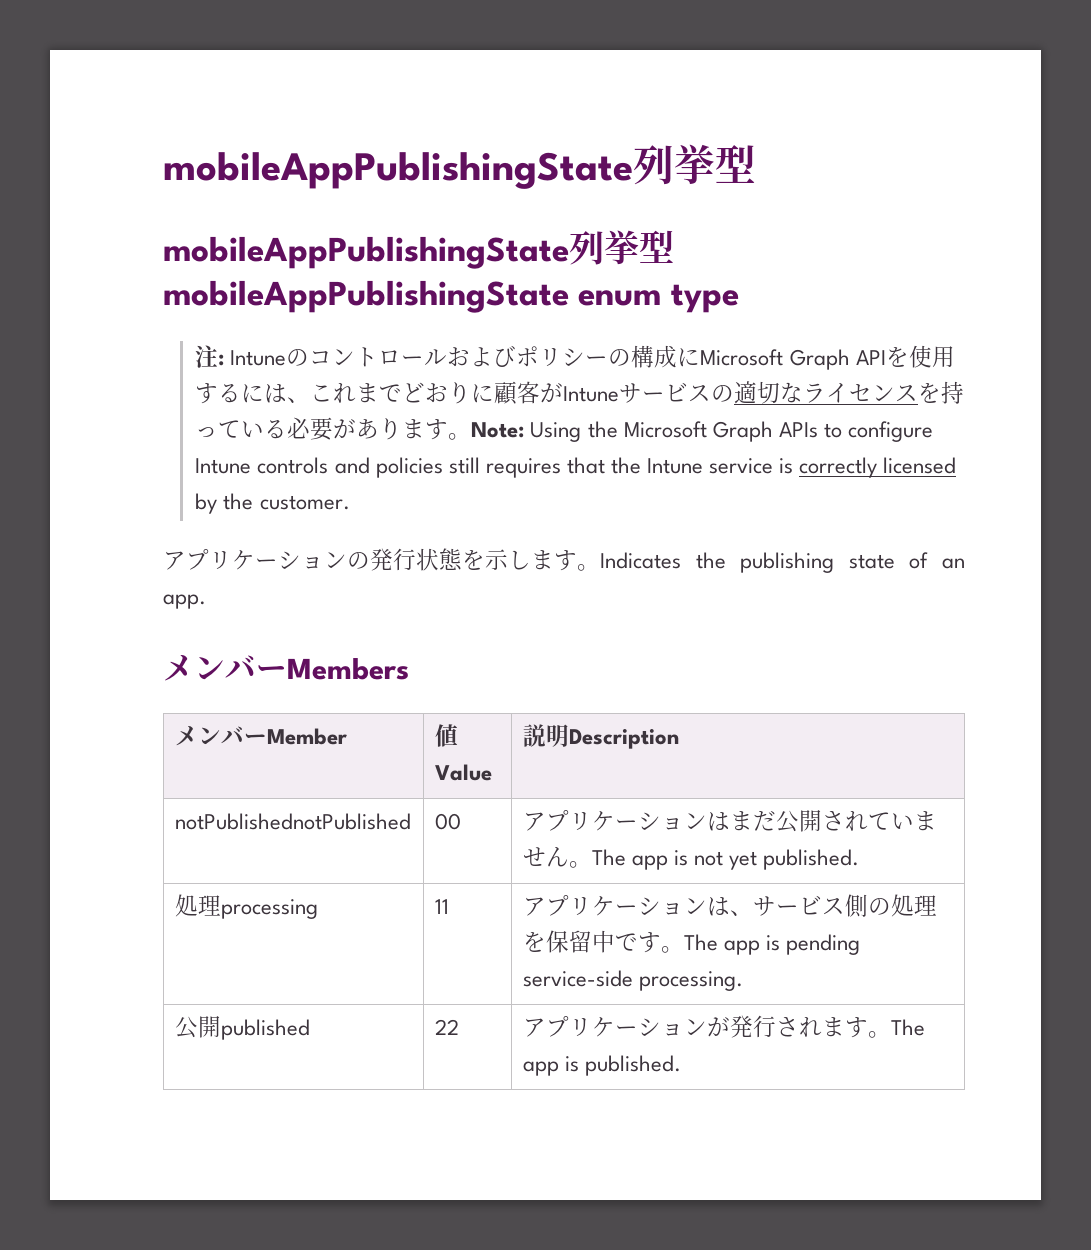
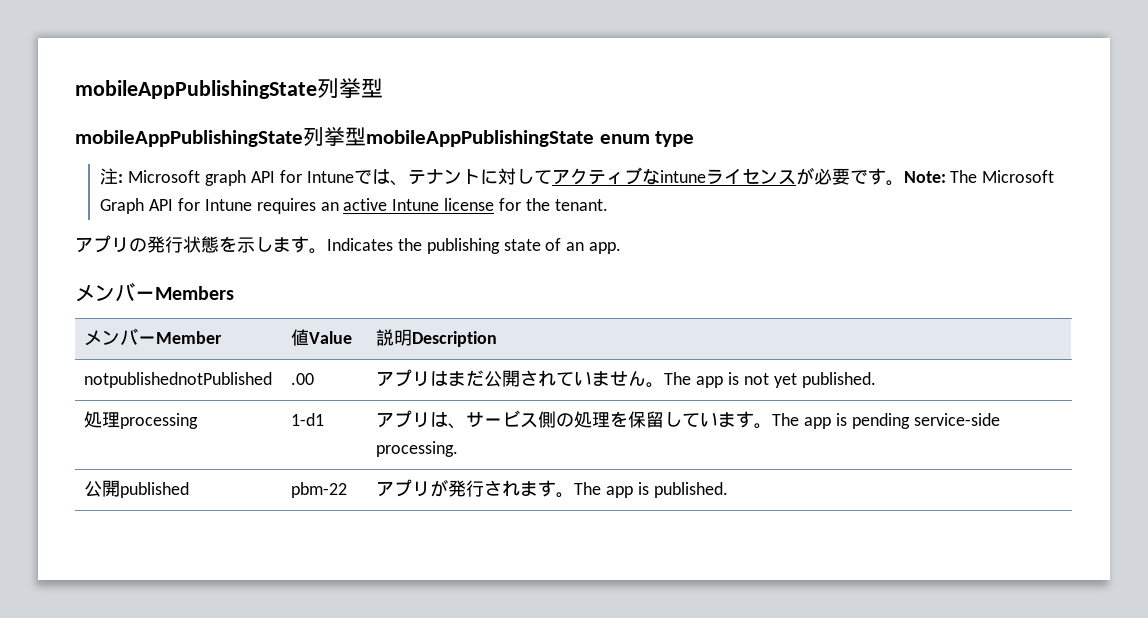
[230,345,955,370] [195,381,965,405] [195,417,933,442] [195,457,957,478] [195,493,350,514] [163,549,347,570] Intuneのコントロールおよびポリシーの構成にMicrosoft Graph APIを使用するには、これまでどおりに顧客がIntuneサービスの適切なライセンスを持っている必要があります。Note: Using the Microsoft Graph APIs to configure Intune controls and policies still requires that the Intune service is correctly licensed by the customer. // アプリケーション -> [128,167,1055,186] [100,198,608,214] [75,235,129,253] Microsoft graph API for Intuneでは、テナントに対してアクティブなintuneライセンスが必要です。Note: The Microsoft Graph API for Intune requires an active Intune license for the tenant. // アプリ
[174,813,411,830] [434,813,461,830] [522,810,707,831] notPublishednotPublished | 00 | アプリケーション -> [84,372,273,388] [291,373,315,385] [376,369,431,387] notpublishednotPublished | .00 | アプリ
[434,899,449,914] [522,895,707,916] 11 | アプリケーション -> [291,413,325,426] [376,410,431,428] 1-d1 | アプリ
[591,930,638,953] 中で -> [664,412,737,427] していま
[434,1019,459,1035] [522,1016,707,1037] 22 | アプリケーション -> [291,482,348,498] [376,479,431,497] pbm-22 | アプリ

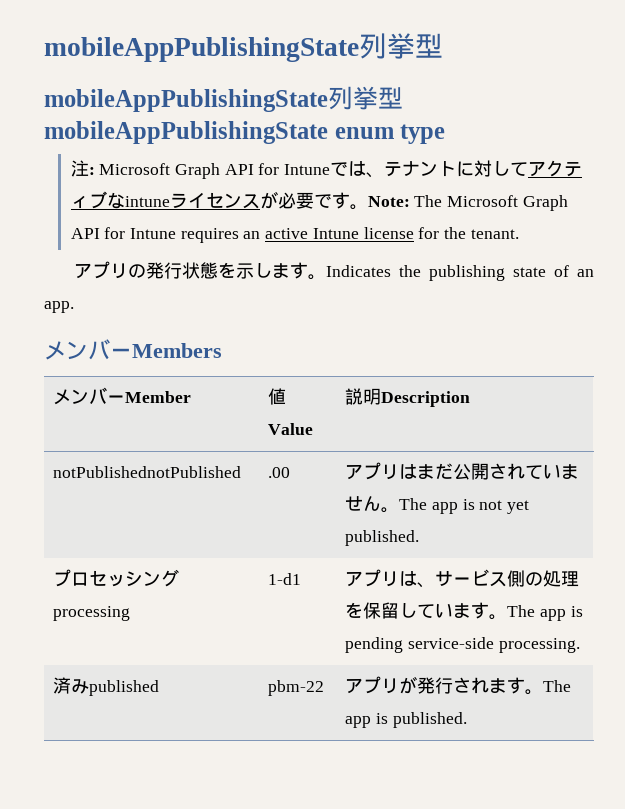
[205,170,247,186] graph -> [175,163,221,179] Graph
[84,372,273,388] notpublishednotPublished -> [53,466,242,478] notPublishednotPublished
[84,411,121,428] 処理 -> [53,569,180,587] プロセッシング
[84,480,121,497] 公開 -> [53,677,90,694] 済み

